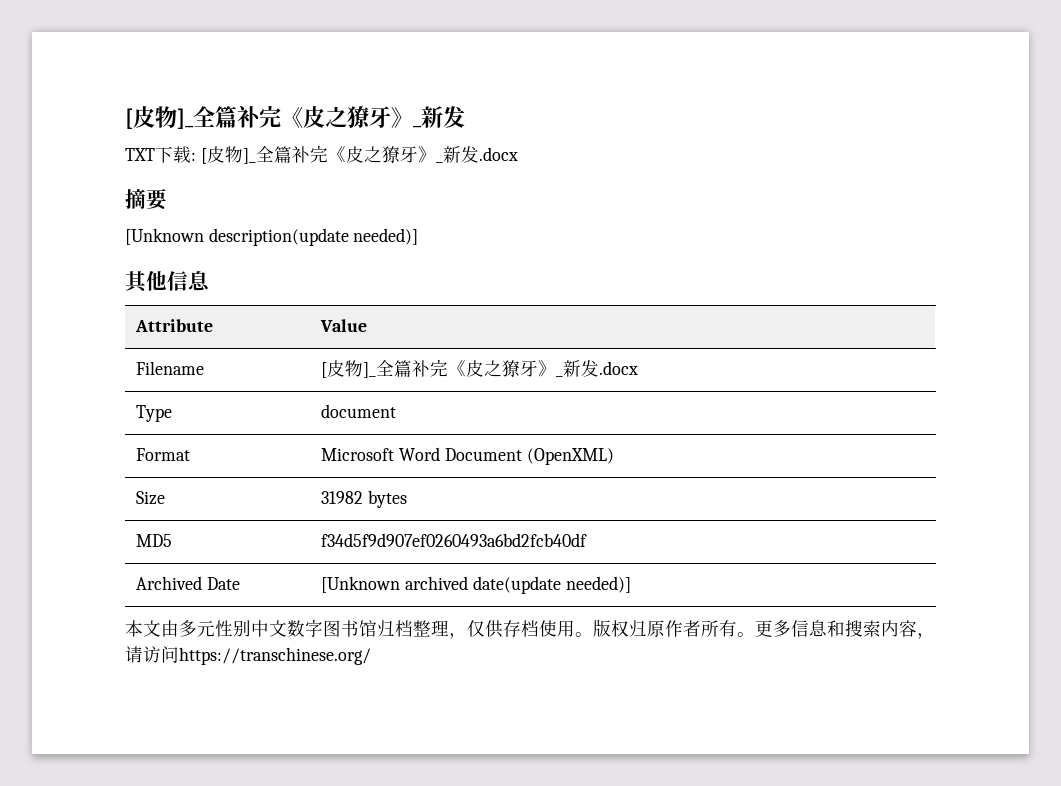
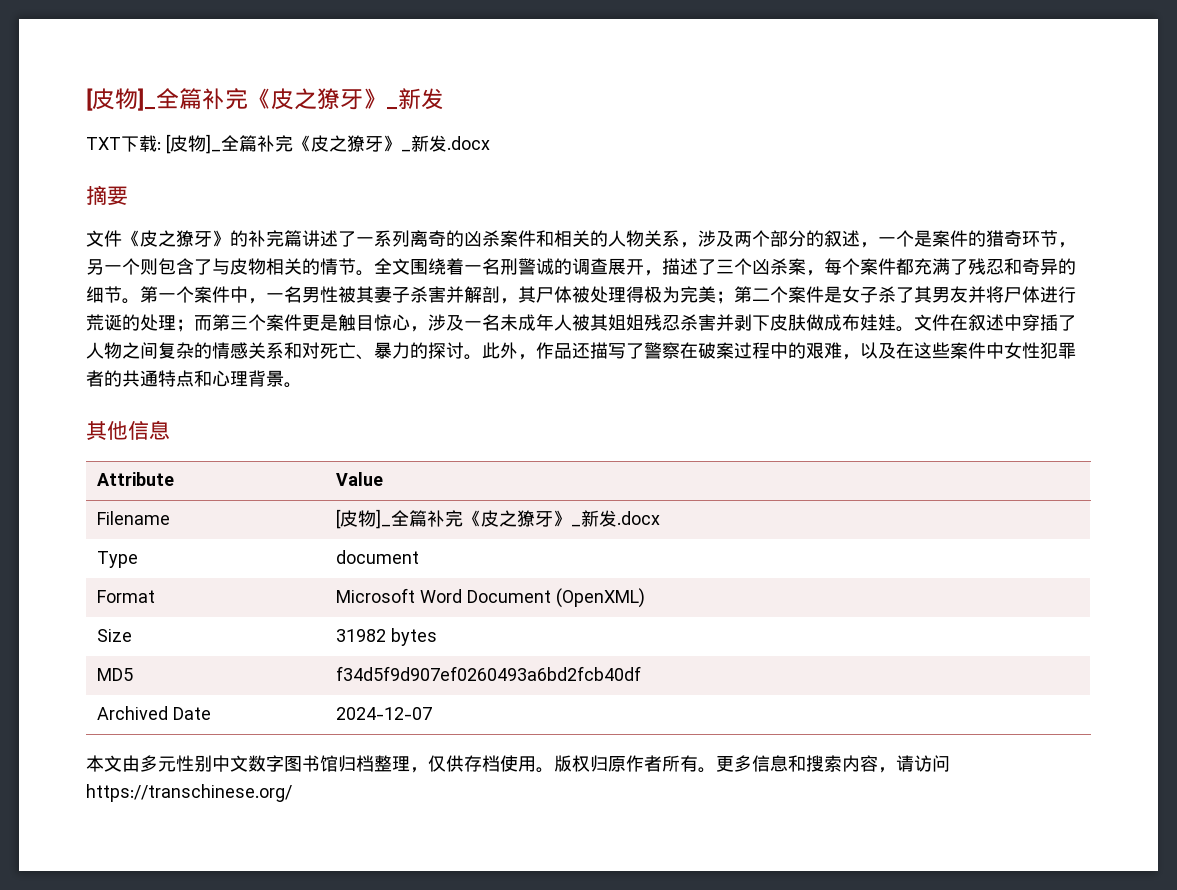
[125,228,419,246] [Unknown description(update needed)] -> [86,230,1076,248] [86,258,1076,276] [86,286,1076,304] [86,314,1076,332] [86,342,1076,360] [86,370,302,388] 文件《皮之獠牙》的补完篇讲述了一系列离奇的凶杀案件和相关的人物关系，涉及两个部分的叙述，一个是案件的猎奇环节，另一个则包含了与皮物相关的情节。全文围绕着一名刑警诚的调查展开，描述了三个凶杀案，每个案件都充满了残忍和奇异的细节。第一个案件中，一名男性被其妻子杀害并解剖，其尸体被处理得极为完美；第二个案件是女子杀了其男友并将尸体进行荒诞的处理；而第三个案件更是触目惊心，涉及一名未成年人被其姐姐残忍杀害并剥下皮肤做成布娃娃。文件在叙述中穿插了人物之间复杂的情感关系和对死亡、暴力的探讨。此外，作品还描写了警察在破案过程中的艰难，以及在这些案件中女性犯罪者的共通特点和心理背景。
[321,576,631,594] [Unknown archived date(update needed)] -> [336,707,433,720] 2024-12-07

